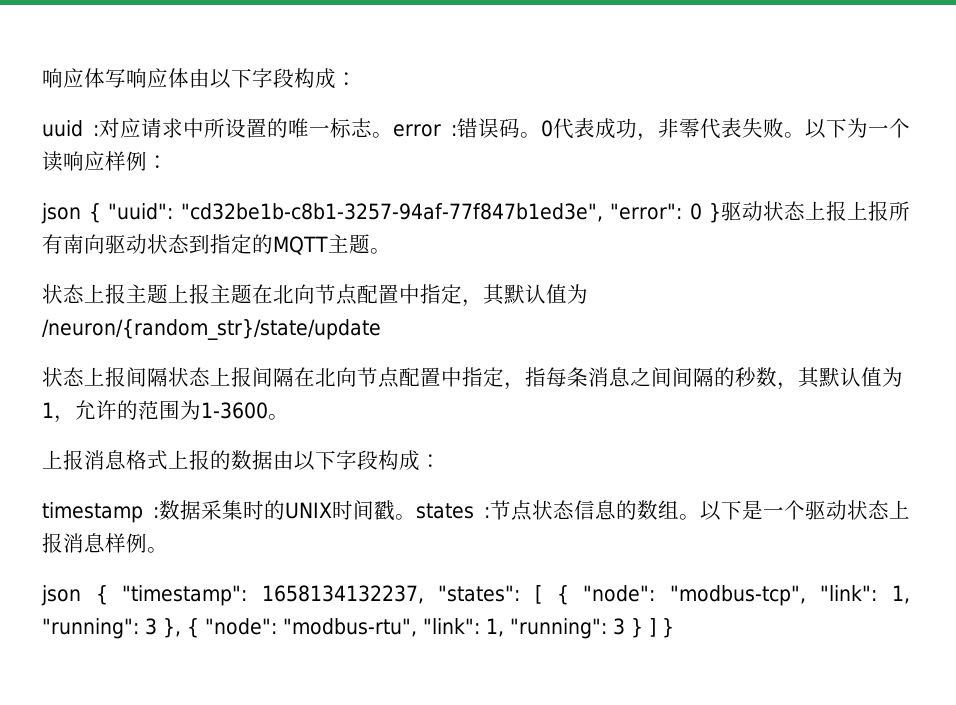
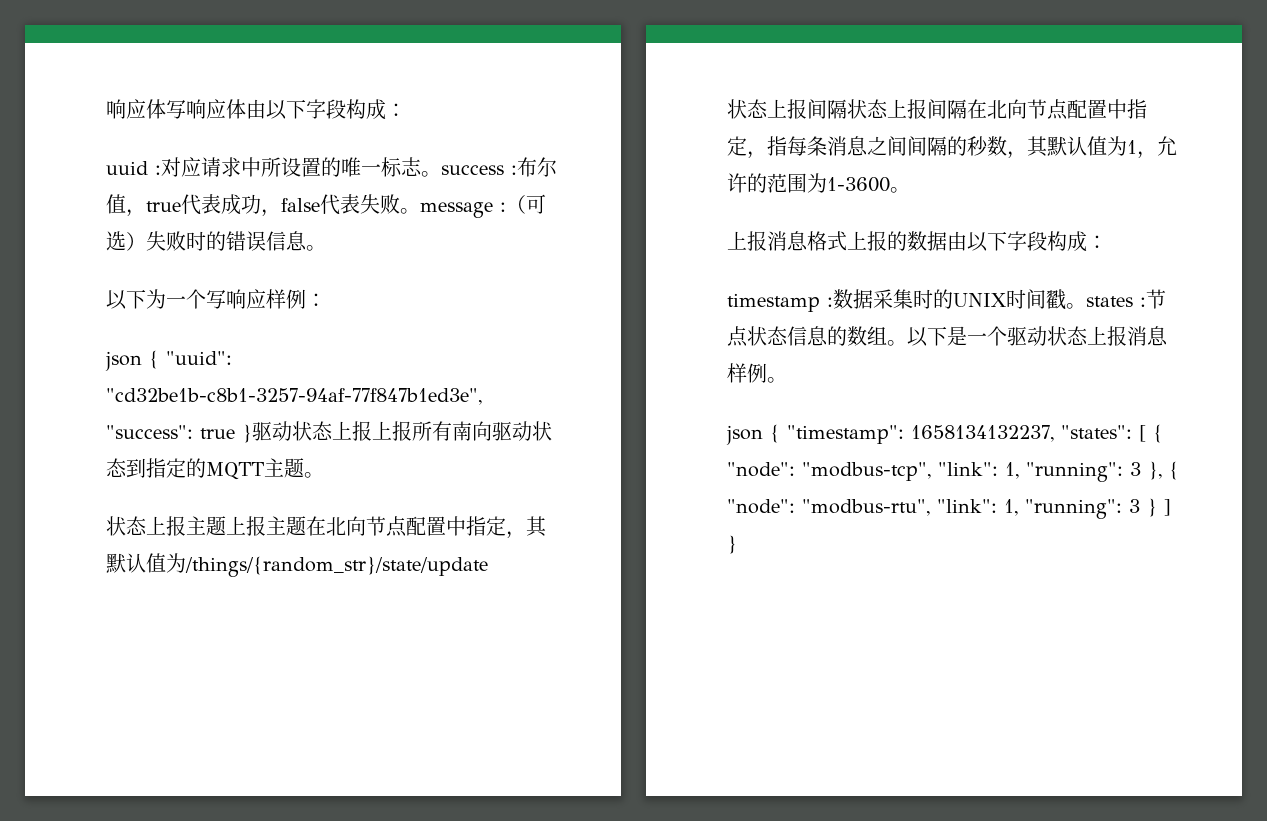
[393,118,553,138] error :错误码。0 -> [441,157,557,177] [106,194,181,217] success :布尔值，true
[658,118,700,138] 非零 -> [281,198,320,212] false
(805, 135) none -> [420,194,546,218] [106,231,326,251] message :（可选）失败时的错误信息。 //
[42,151,63,172] 读 -> [206,290,226,309] 写
[609,203,702,220] "error": 0 -> [106,425,235,439] "success": true
[42,319,381,340] /neuron/{random_str}/state/update -> [185,556,488,577] /things/{random_str}/state/update

